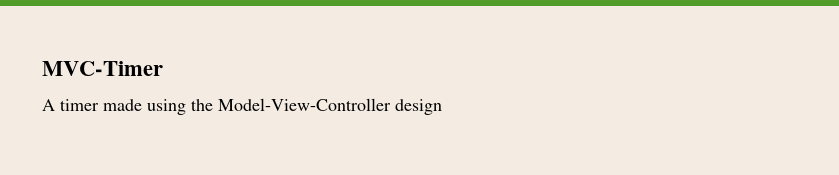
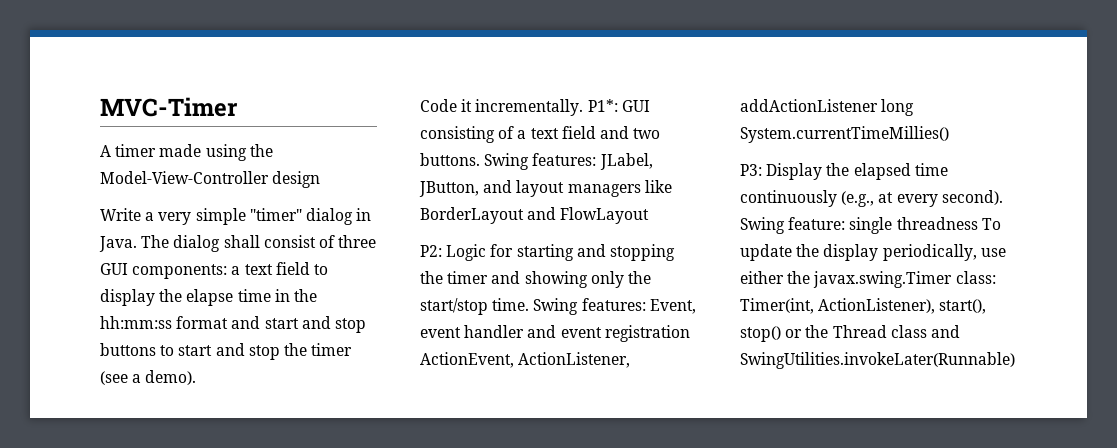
(442, 107) none -> [100,208,372,225] [99,235,377,252] [100,262,328,279] [100,289,317,306] [100,316,366,333] [100,343,353,360] [100,370,197,385] [420,99,650,116] [420,126,661,143] [420,153,653,170] [419,180,672,197] [420,207,650,224] [420,244,675,261] [420,271,651,288] [420,298,696,315] [420,325,690,342] [420,352,631,368] [740,99,915,116] [740,126,949,143] [740,163,948,180] [740,190,1003,207] [740,217,1001,234] [740,244,1006,261] [740,271,996,288] [740,298,987,314] [740,325,960,342] [740,352,1015,369] // Write a very simple "timer" dialog in Java. The dialog shall consist of three GUI components: a text field to display the elapse time in the hh:mm:ss format and start and stop buttons to start and stop the timer (see a demo). // Code it incrementally. P1*: GUI consisting of a text field and two buttons. Swing features: JLabel, JButton, and layout managers like BorderLayout and FlowLayout // P2: Logic for starting and stopping the timer and showing only the start/stop time. Swing features: Event, event handler and event registration ActionEvent, ActionListener, addActionListener long System.currentTimeMillies() // P3: Display the elapsed time continuously (e.g., at every second). Swing feature: single threadness To update the display periodically, use either the javax.swing.Timer class: Timer(int, ActionListener), start(), stop() or the Thread class and SwingUtilities.invokeLater(Runnable)

